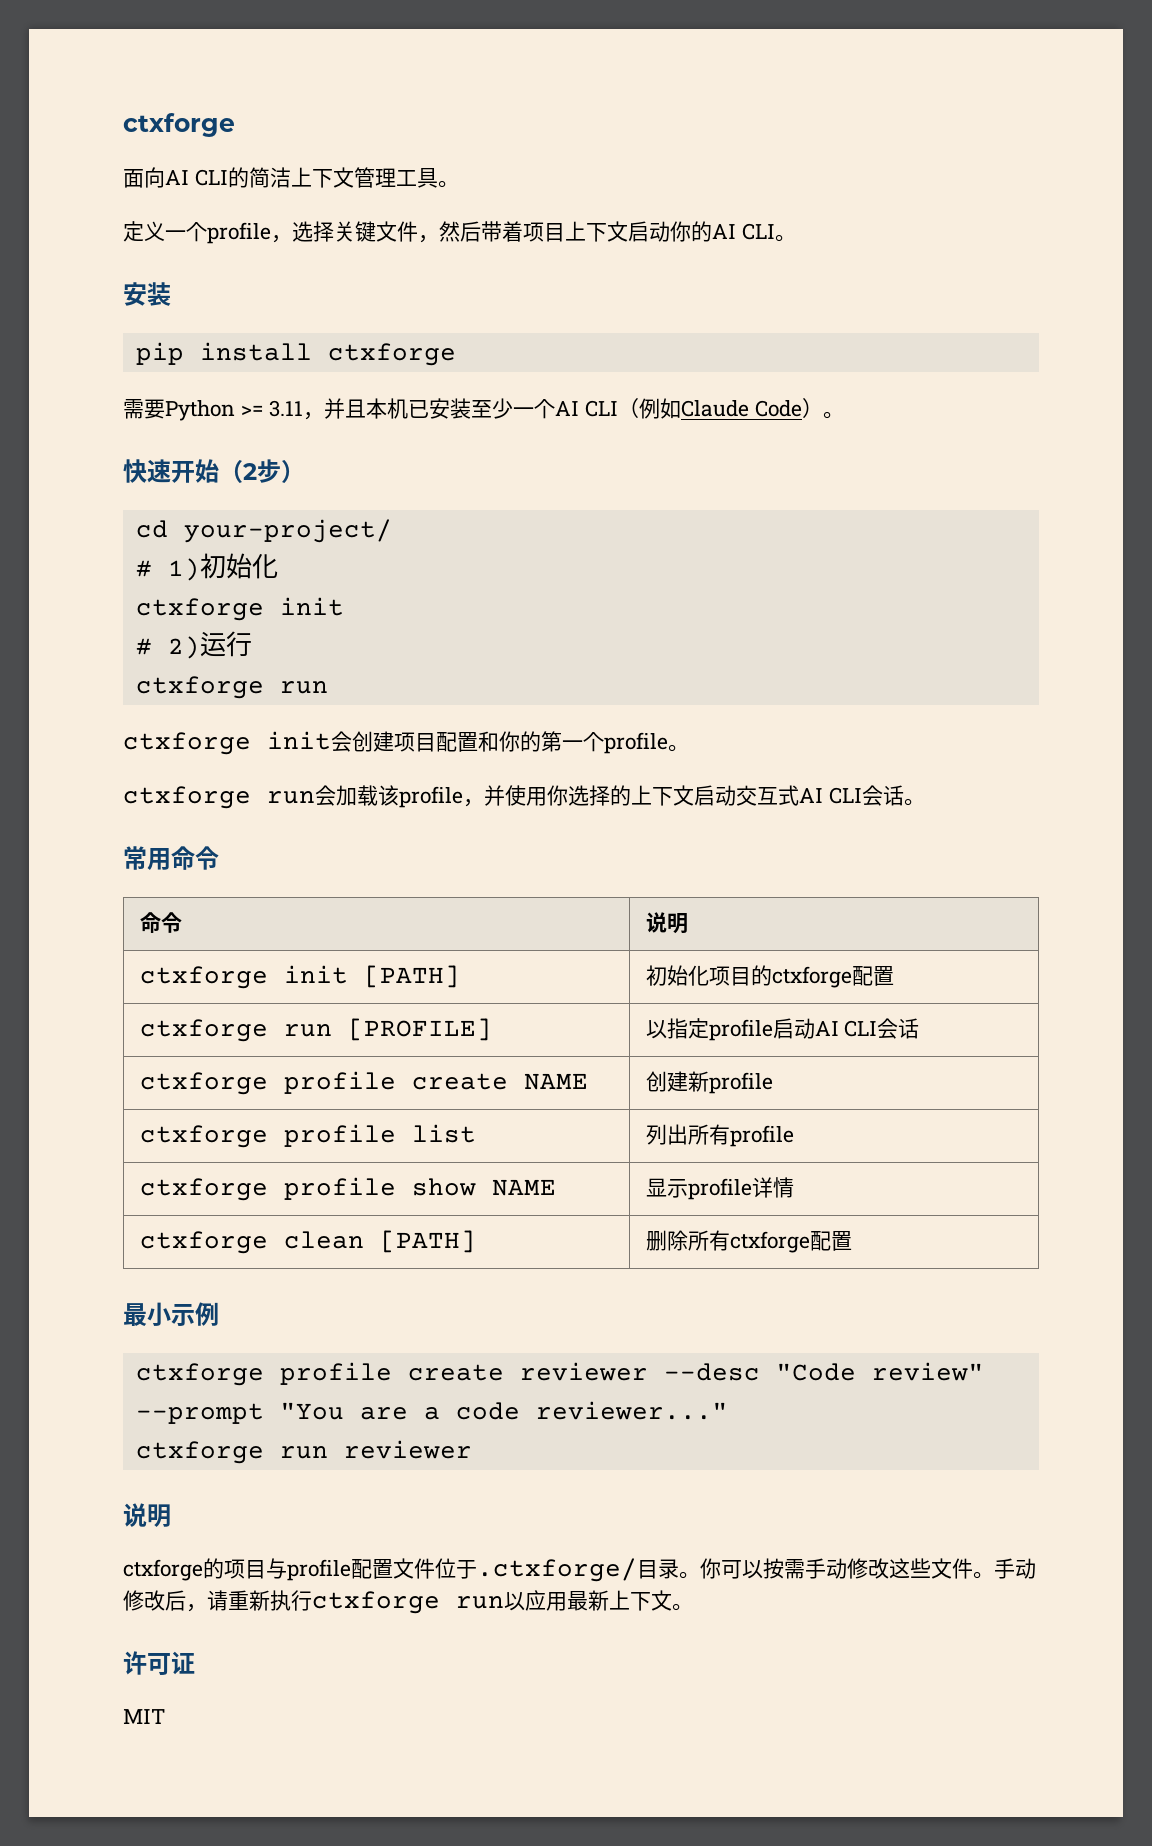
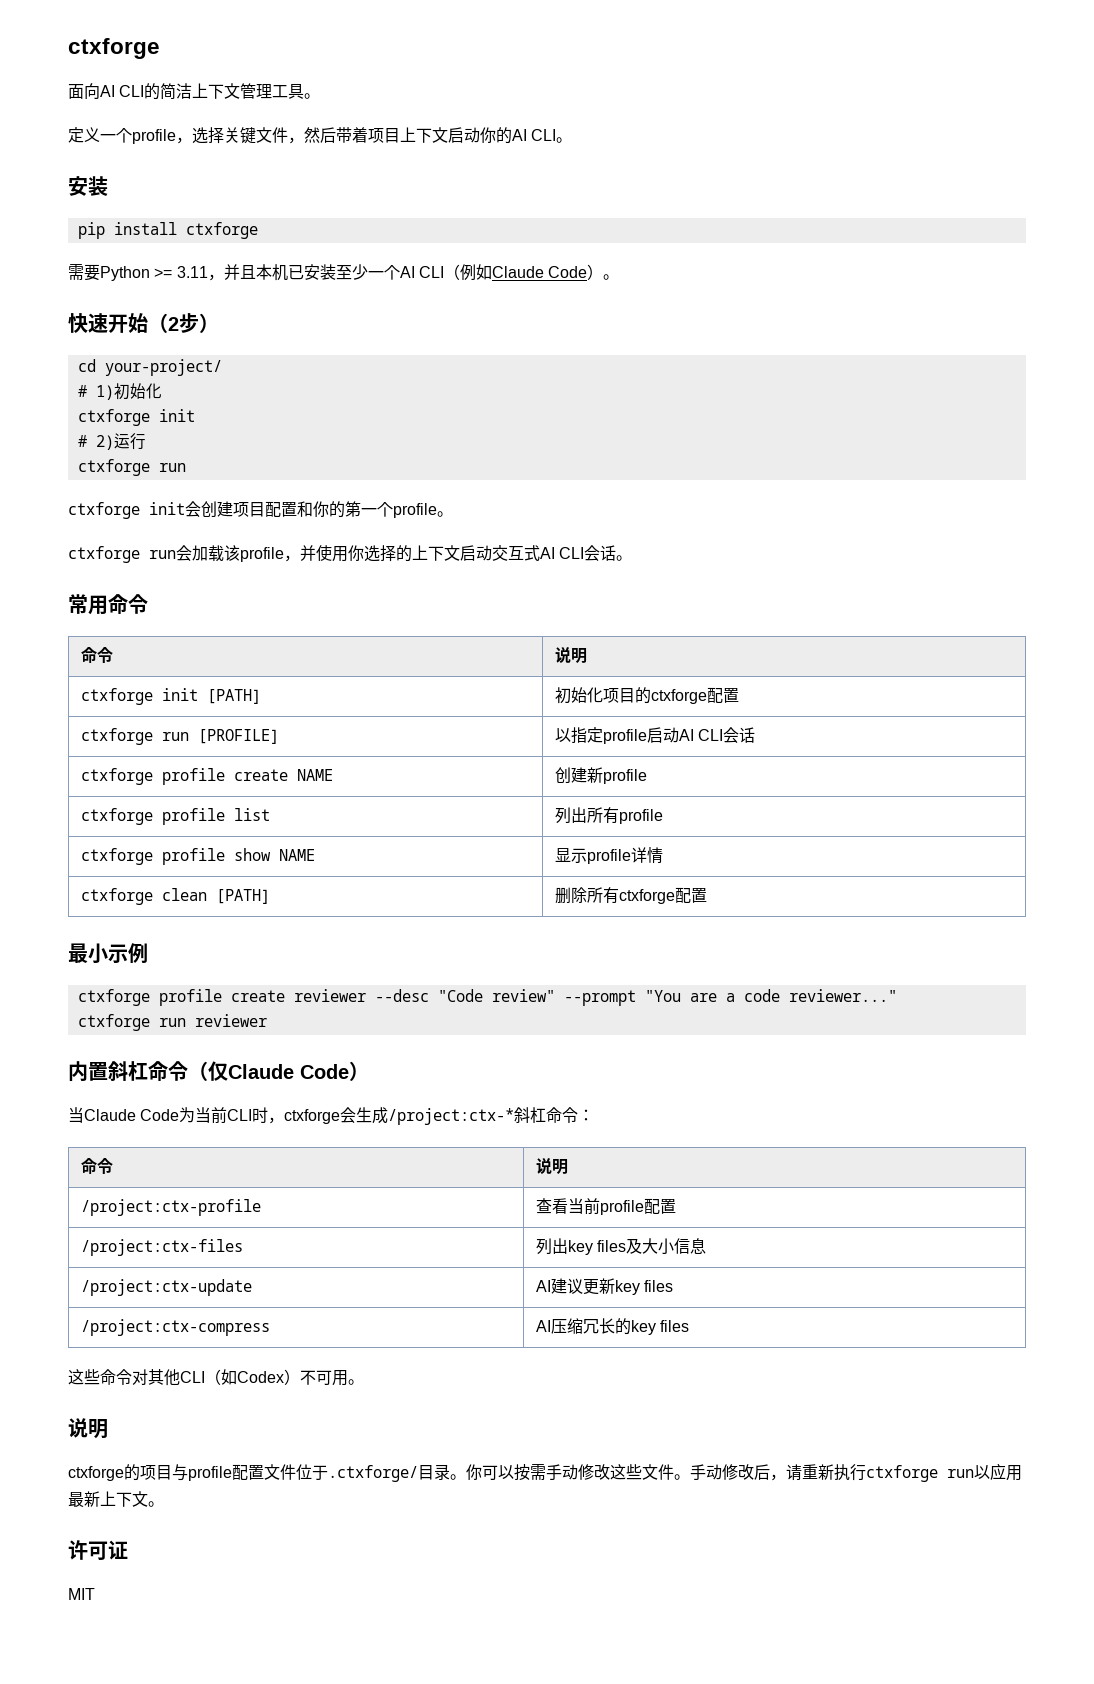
(472, 1449) none -> [68,1061,369,1082] [68,1107,595,1125] [80,1158,113,1174] [535,1158,568,1175] [80,1199,261,1216] [535,1198,676,1215] [80,1239,243,1256] [535,1238,706,1255] [80,1279,252,1296] [535,1278,673,1295] [80,1319,270,1336] [535,1318,689,1335] [68,1369,364,1386] // 内置斜杠命令（仅Claude Code） // 当Claude Code为当前CLI时，ctxforge会生成/project:ctx-*斜杠命令： // 命令 | 说明 // /project:ctx-profile | 查看当前profile配置 // /project:ctx-files | 列出key files及大小信息 // /project:ctx-update | AI建议更新key files // /project:ctx-compress | AI压缩冗长的key files // 这些命令对其他CLI（如Codex）不可用。

